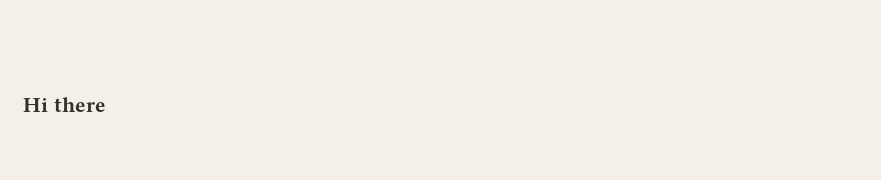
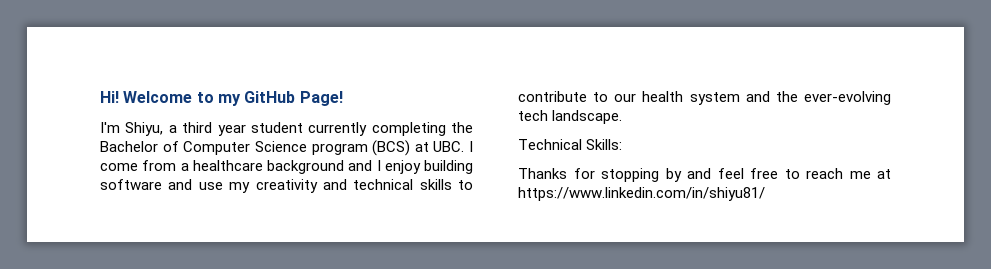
[23,97,106,112] Hi there -> [100,91,343,106] [100,122,473,136] [100,140,473,156] [100,160,473,174] [100,179,473,193] [518,91,891,105] [518,110,623,124] [518,139,623,150] [518,168,891,182] [518,187,765,201] Hi! Welcome to my GitHub Page! // I'm Shiyu, a third year student currently completing the Bachelor of Computer Science program (BCS) at UBC. I come from a healthcare background and I enjoy building software and use my creativity and technical skills to contribute to our health system and the ever-evolving tech landscape. // Technical Skills: // Thanks for stopping by and feel free to reach me at https://www.linkedin.com/in/shiyu81/

